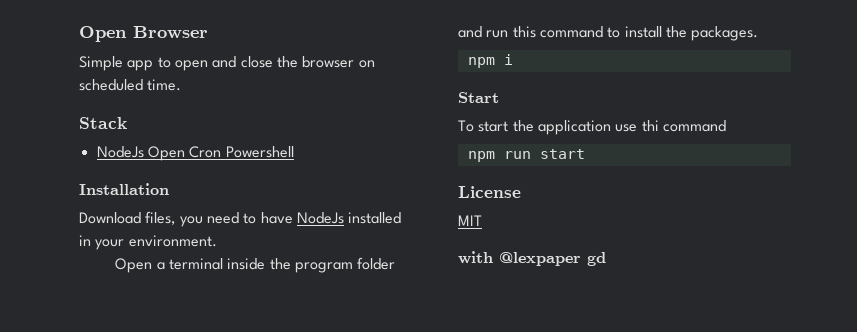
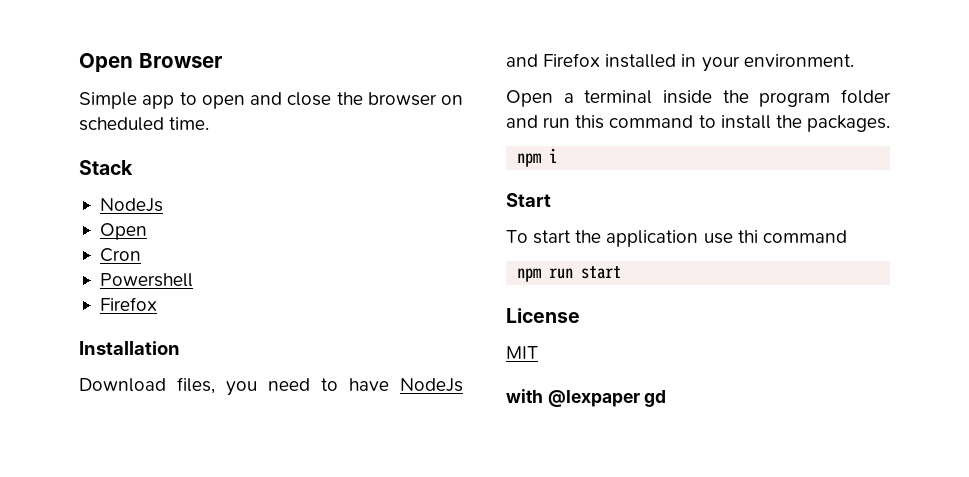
[147,146,185,161] Open -> [99,223,147,240] // Open //
(222, 152) none -> (141, 255) //
(294, 152) none -> [99,297,157,311] // Firefox
(344, 218) none -> [506,53,601,67] and Firefox

